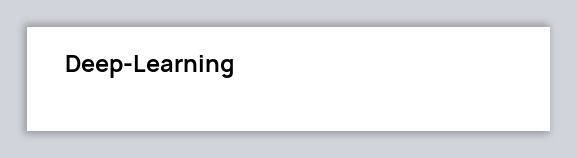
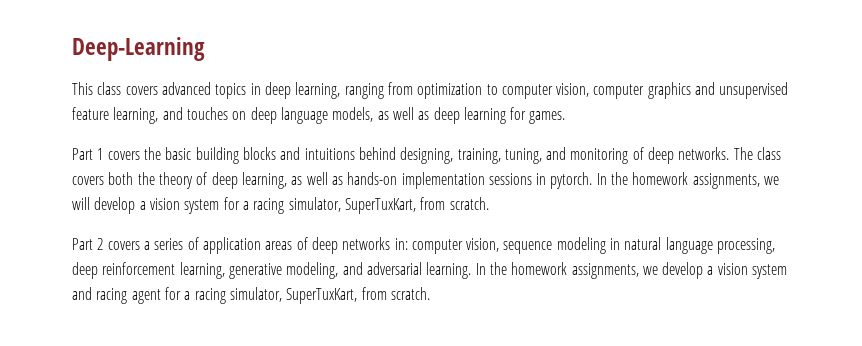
(234, 66) none -> [72,82,789,99] [72,107,566,124] [72,147,782,164] [72,172,780,189] [72,197,489,214] [72,237,776,254] [72,262,788,279] [72,287,430,304] // This class covers advanced topics in deep learning, ranging from optimization to computer vision, computer graphics and unsupervised feature learning, and touches on deep language models, as well as deep learning for games. // Part 1 covers the basic building blocks and intuitions behind designing, training, tuning, and monitoring of deep networks. The class covers both the theory of deep learning, as well as hands-on implementation sessions in pytorch. In the homework assignments, we will develop a vision system for a racing simulator, SuperTuxKart, from scratch. // Part 2 covers a series of application areas of deep networks in: computer vision, sequence modeling in natural language processing, deep reinforcement learning, generative modeling, and adversarial learning. In the homework assignments, we develop a vision system and racing agent for a racing simulator, SuperTuxKart, from scratch.

